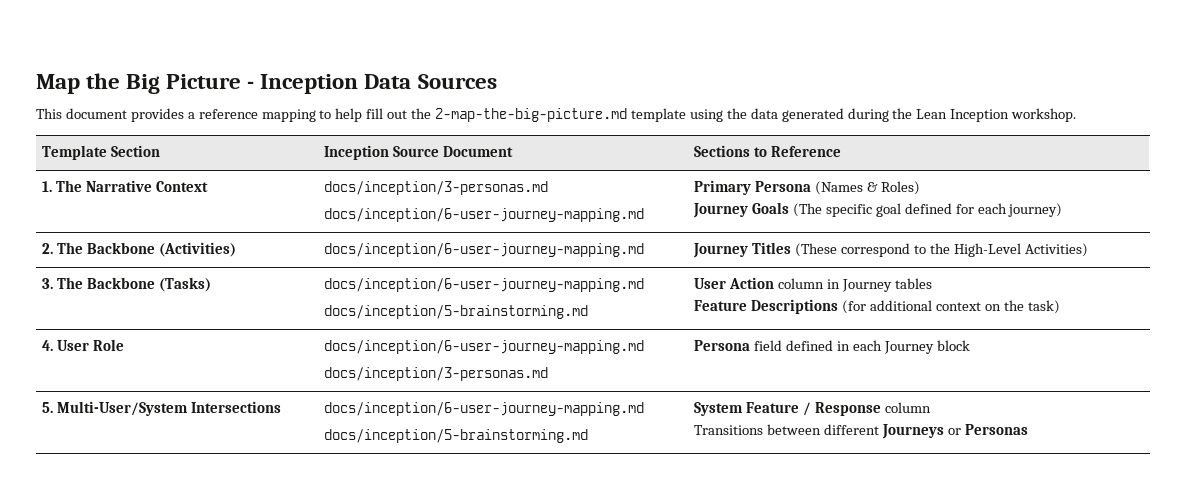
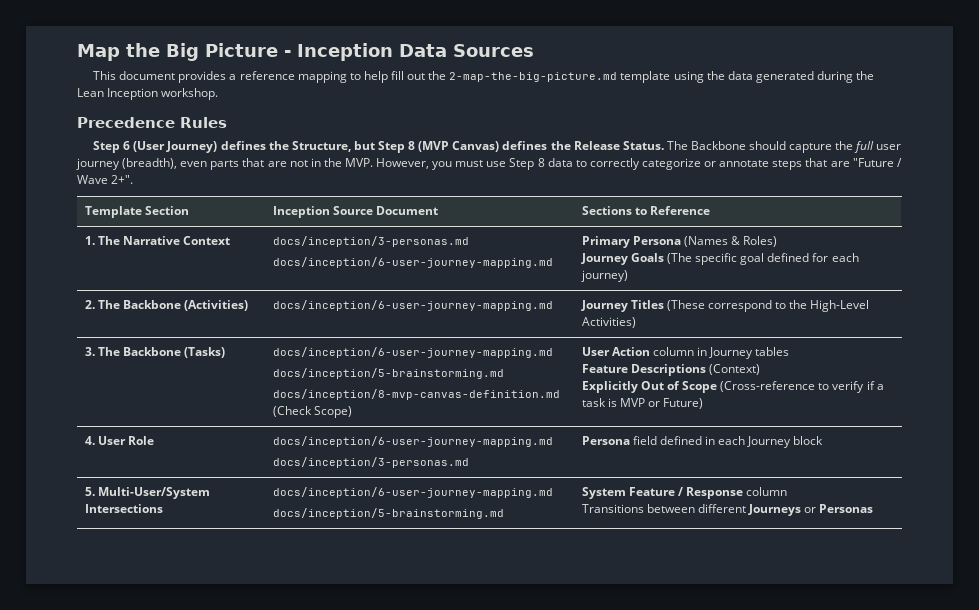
(1077, 115) none -> [77,117,227,128] [93,141,902,153] [76,158,902,170] [77,175,134,184] // Precedence Rules // Step 6 (User Journey) defines the Structure, but Step 8 (MVP Canvas) defines the Release Status. The Backbone should capture the full user journey (breadth), even parts that are not in the MVP. However, you must use Step 8 data to correctly categorize or annotate steps that are "Future / Wave 2+".
(589, 312) none -> [272,389,560,400] [272,406,352,418] // docs/inception/8-mvp-canvas-definition.md (Check Scope)
[841,300,1060,314] (for additional context on the task) -> [709,364,761,375] [581,381,884,393] [581,398,704,409] (Context) // Explicitly Out of Scope (Cross-reference to verify if a task is MVP or Future)

